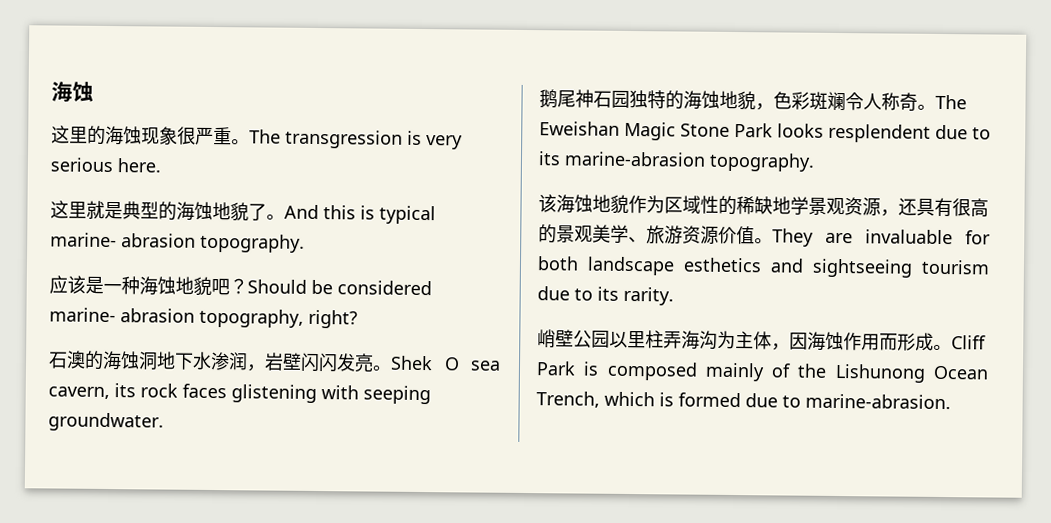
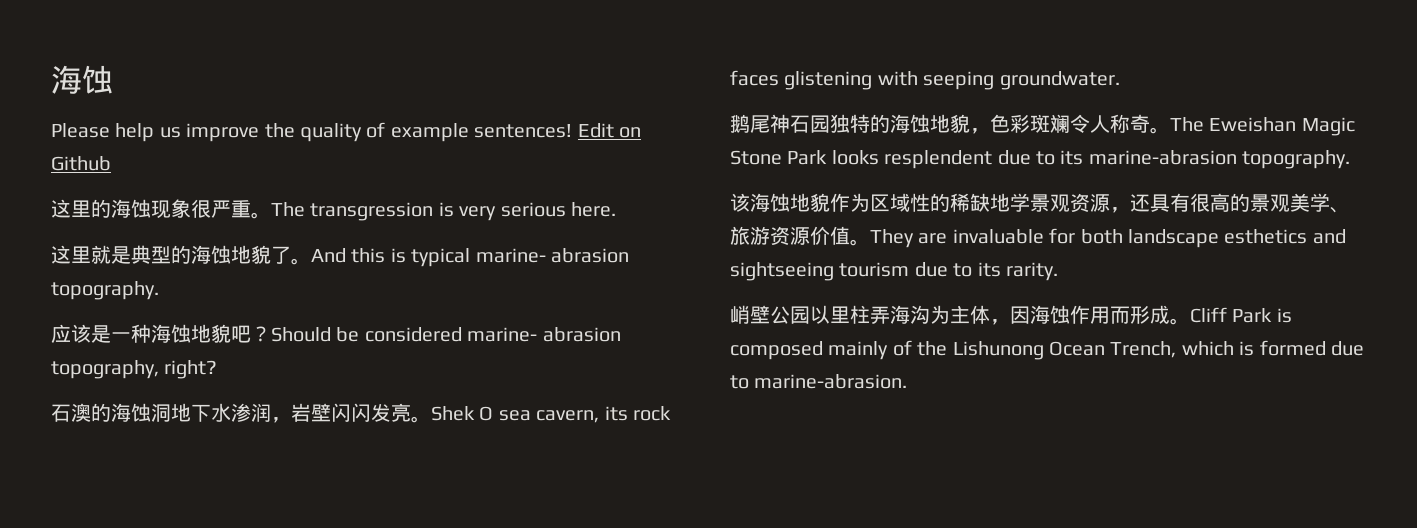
[51,81,94,102] 海蚀 -> [51,65,113,94] [51,122,641,142] [51,156,111,171] 海蚀 // Please help us improve the quality of example sentences! Edit on Github

